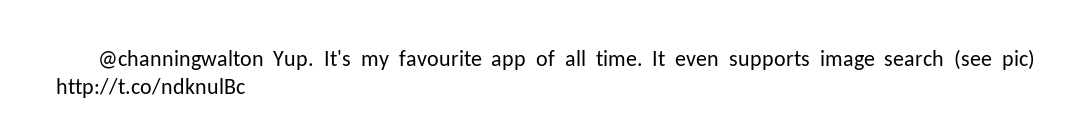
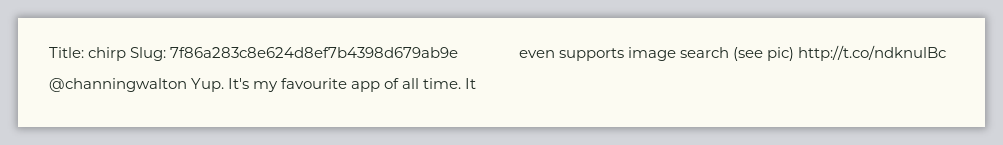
(97, 60) none -> [49,47,459,61] Title: chirp Slug: 7f86a283c8e624d8ef7b4398d679ab9e //

